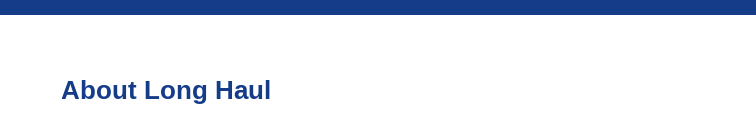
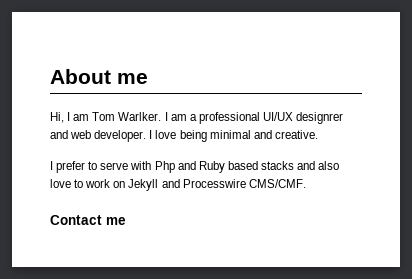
[144,80,272,104] Long Haul -> [117,73,148,84] [50,112,344,124] [50,130,318,142] [50,161,340,173] [50,179,306,191] [50,215,126,225] me // Hi, I am Tom Warlker. I am a professional UI/UX designrer and web developer. I love being minimal and creative. // I prefer to serve with Php and Ruby based stacks and also love to work on Jekyll and Processwire CMS/CMF. // Contact me

